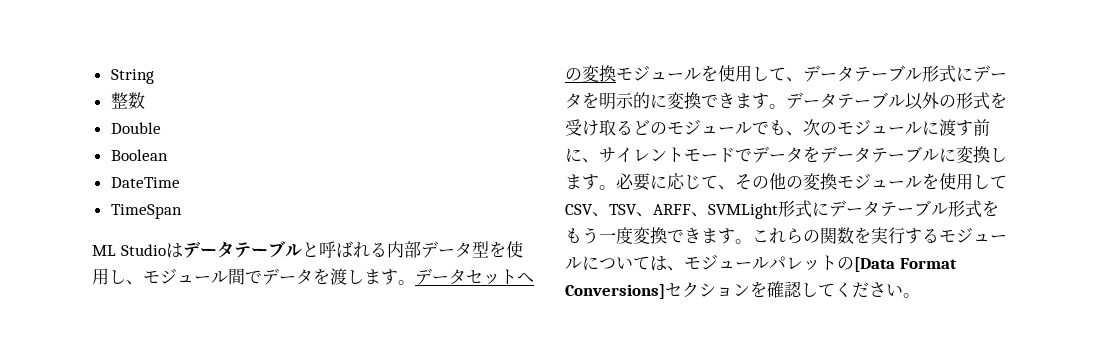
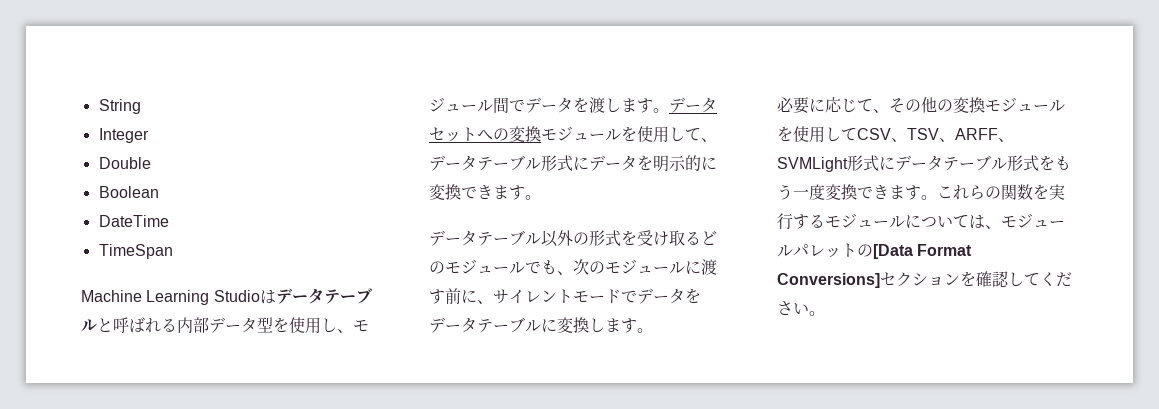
[110,92,145,109] 整数 -> [98,128,149,143] Integer
[92,245,116,256] ML -> [81,290,210,305] Machine Learning
(786, 106) none -> (541, 197) //
(616, 187) none -> (653, 330) //

